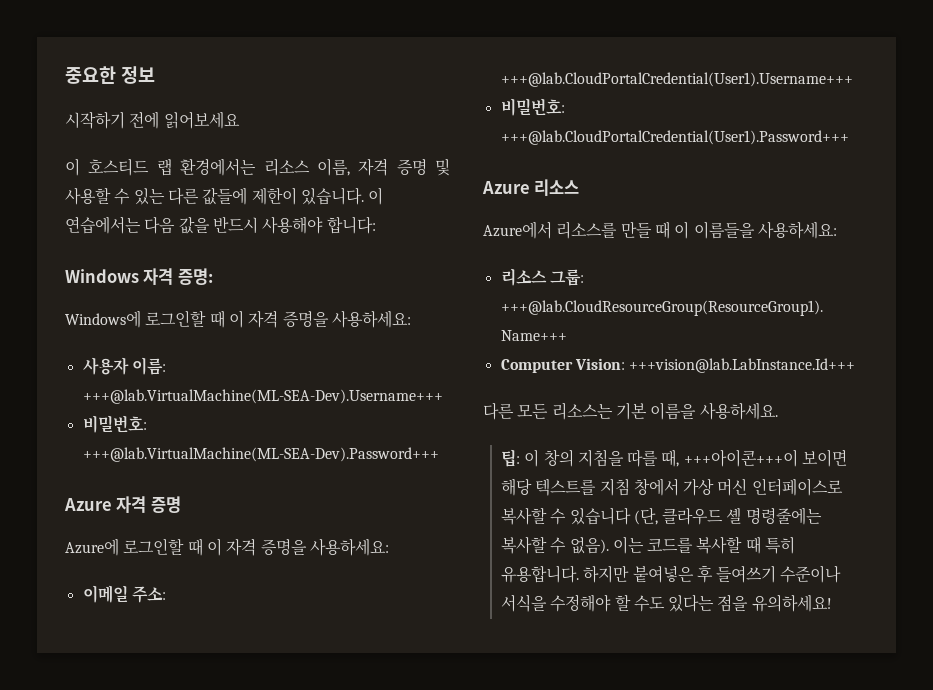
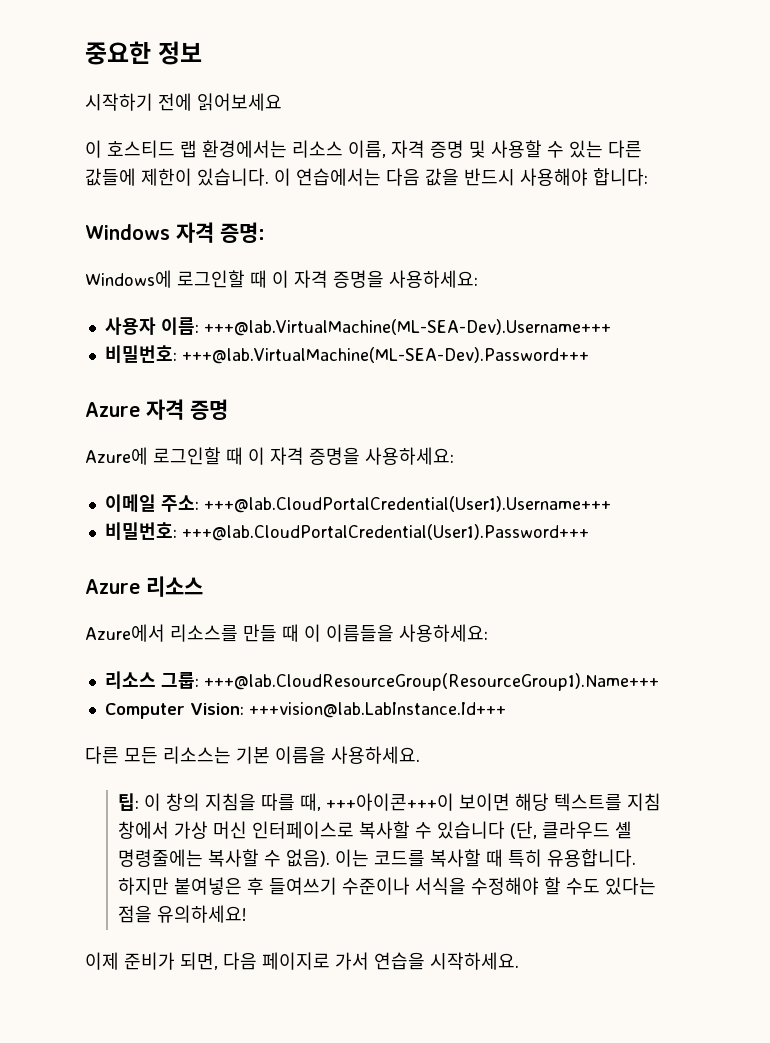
(832, 603) none -> [85,952,519,970] // 이제 준비가 되면, 다음 페이지로 가서 연습을 시작하세요.

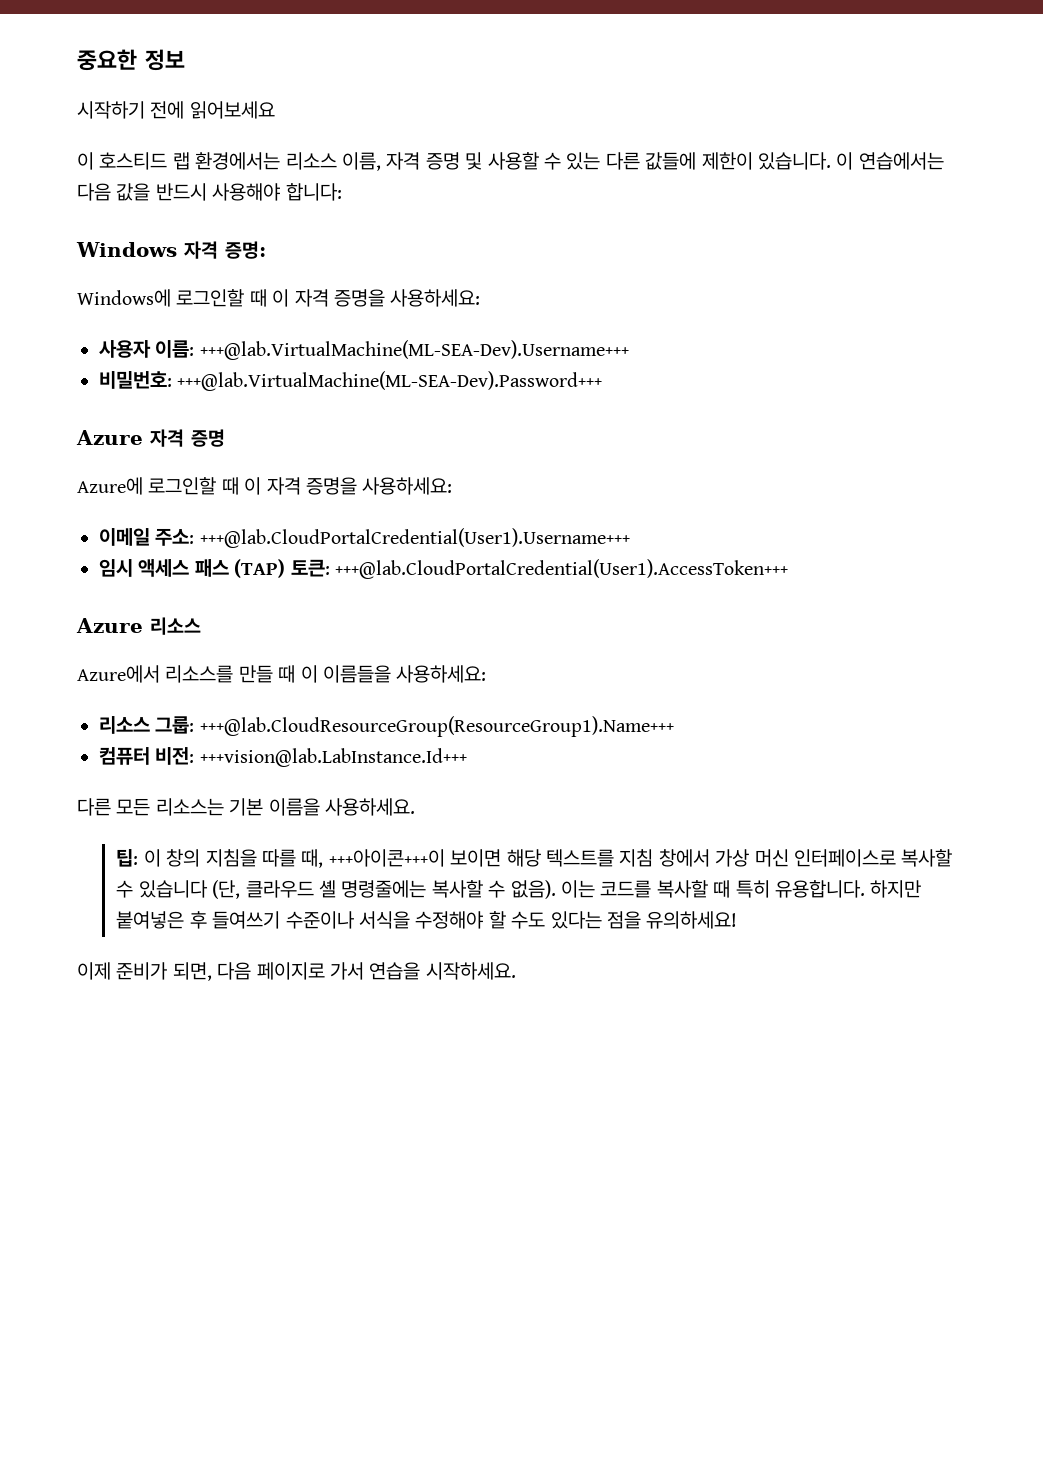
[104,522,589,541] 비밀번호: +++@lab.CloudPortalCredential(User1).Password+++ -> [99,559,788,579] 임시 액세스 패스 (TAP) 토큰: +++@lab.CloudPortalCredential(User1).AccessToken+++
[104,703,244,719] Computer Vision: -> [99,747,195,765] 컴퓨터 비전:

